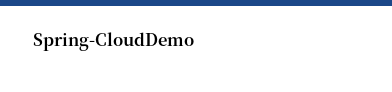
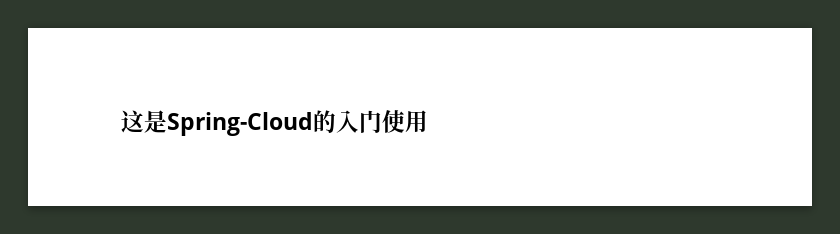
[33,32,194,51] Spring-CloudDemo -> [121,110,428,136] 这是Spring-Cloud的入门使用

